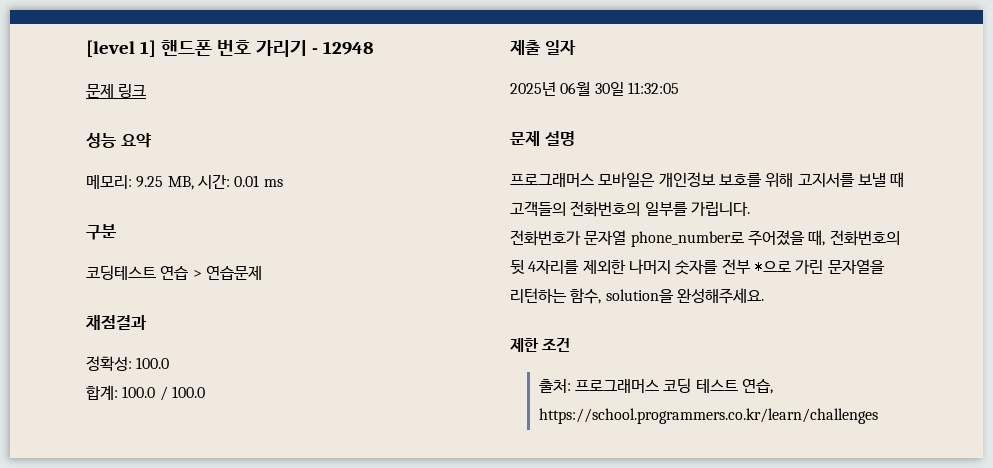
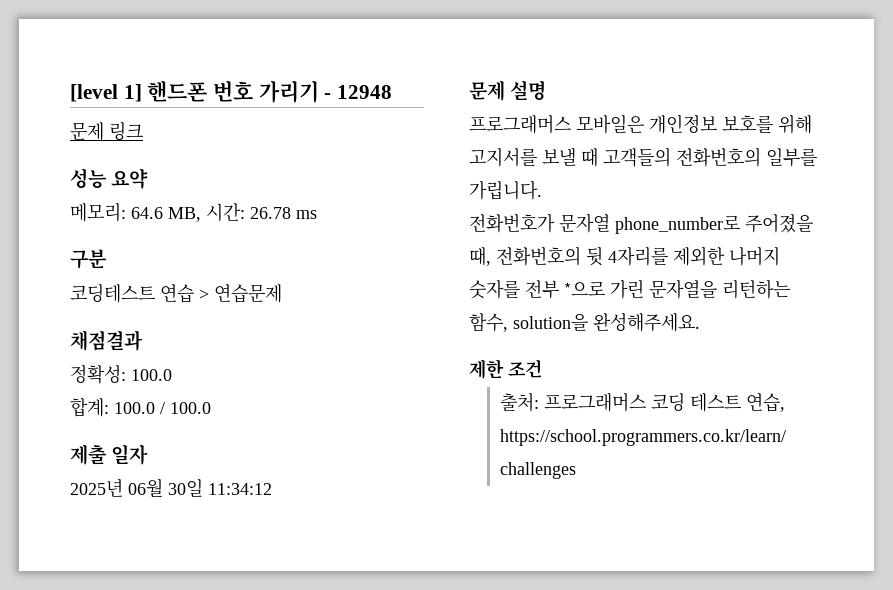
[136,176,164,188] 9.25 -> [131,207,163,219] 64.6
[234,175,260,187] 0.01 -> [250,207,291,219] 26.78
[627,82,679,94] 11:32:05 -> [208,483,272,495] 11:34:12

